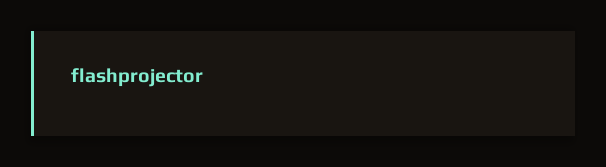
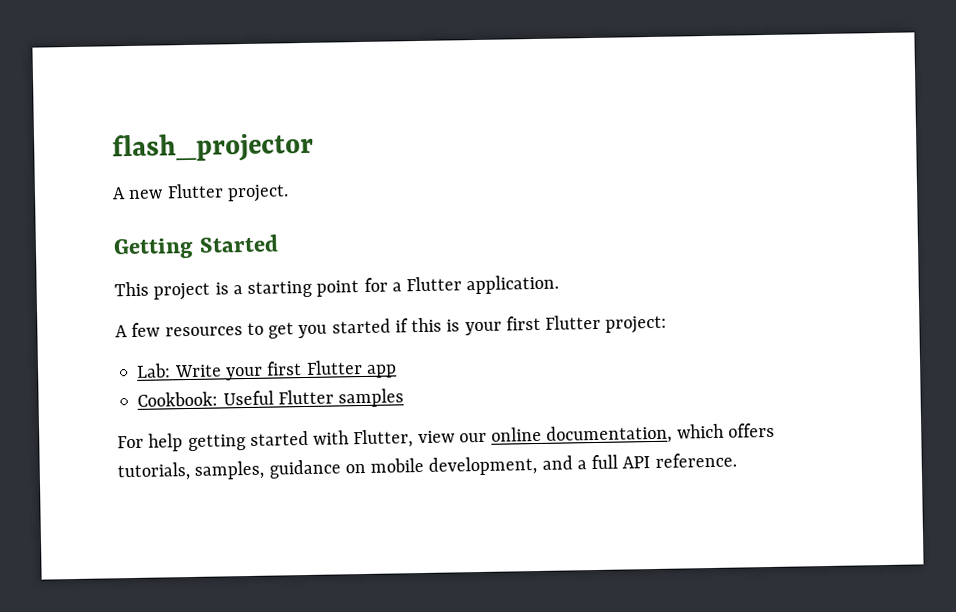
[71,68,203,87] flashprojector -> [111,131,314,164] [112,183,289,203] [113,234,280,260] [114,274,560,301] [115,314,668,339] [136,360,397,381] [137,388,405,408] [117,422,775,452] [117,452,737,482] flash_projector // A new Flutter project. // Getting Started // This project is a starting point for a Flutter application. // A few resources to get you started if this is your first Flutter project: // Lab: Write your first Flutter app // Cookbook: Useful Flutter samples // For help getting started with Flutter, view our online documentation, which offers tutorials, samples, guidance on mobile development, and a full API reference.

